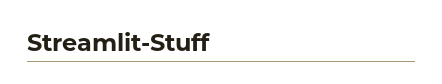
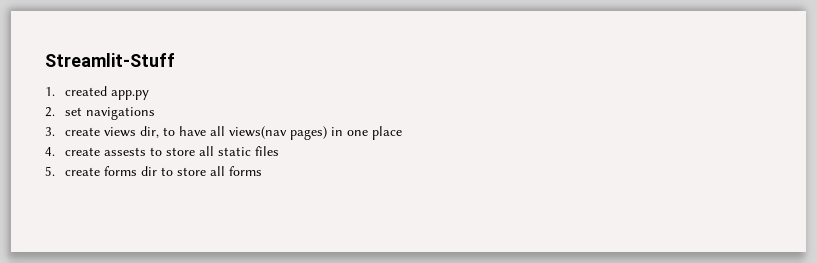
(211, 41) none -> [45,86,149,100] [45,107,155,120] [45,126,402,140] [45,146,279,156] [45,166,262,176] // 1. created app.py // 2. set navigations // 3. create views dir, to have all views(nav pages) in one place // 4. create assests to store all static files // 5. create forms dir to store all forms

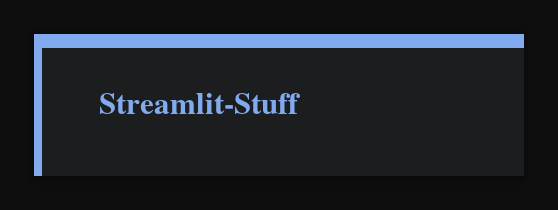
[45,86,149,100] [45,107,155,120] [45,126,402,140] [45,146,279,156] [45,166,262,176] // 1. created app.py // 2. set navigations // 3. create views dir, to have all views(nav pages) in one place // 4. create assests to store all static files // 5. create forms dir to store all forms -> (301, 103) none

